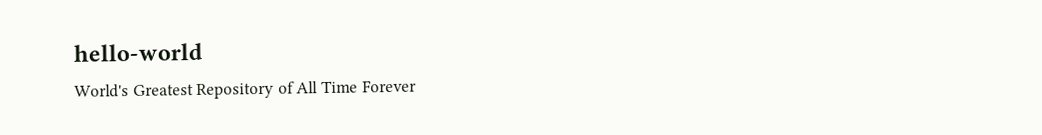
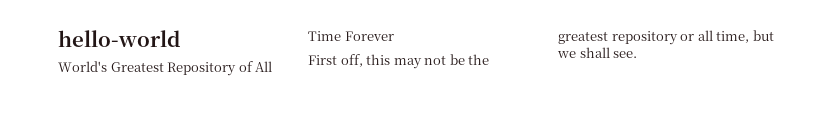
(417, 86) none -> [308,54,490,69] [558,30,774,45] [557,47,638,58] // First off, this may not be the greatest repository or all time, but we shall see.

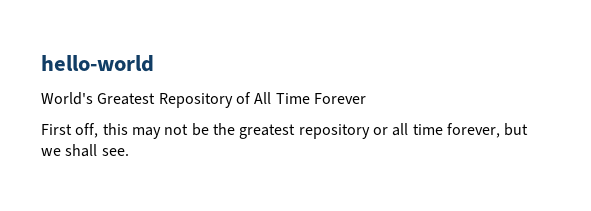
[716,31,750,43] time, -> [412,123,500,138] time forever,

